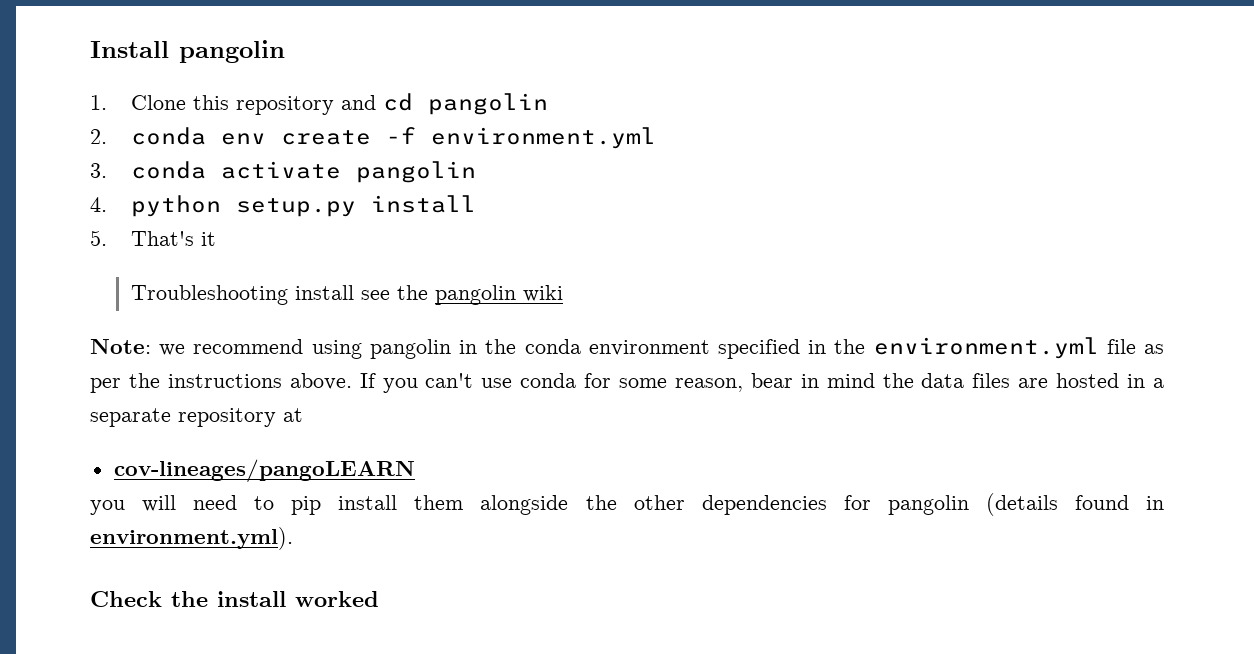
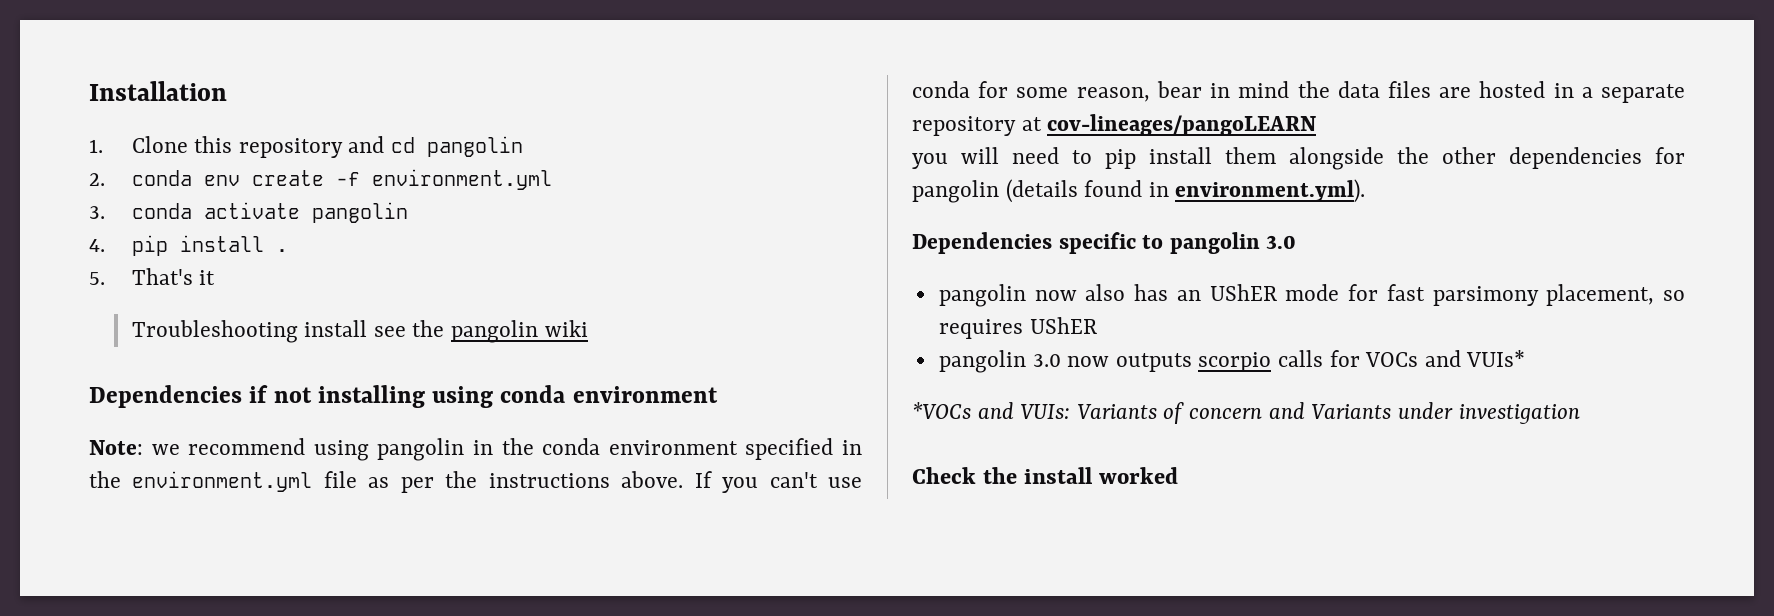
[90,40,285,63] Install pangolin -> [89,81,227,101] Installation
[130,195,476,217] python setup.py install -> [131,235,288,256] pip install .
(563, 293) none -> [89,385,718,408] // Dependencies if not installing using conda environment
(303, 415) // -> (1042, 124) none
(293, 538) none -> [912,232,1297,254] [938,284,1685,307] [938,317,1097,339] [938,350,1526,373] [912,402,1580,424] // Dependencies specific to pangolin 3.0 // pangolin now also has an UShER mode for fast parsimony placement, so requires UShER // pangolin 3.0 now outputs scorpio calls for VOCs and VUIs* // *VOCs and VUIs: Variants of concern and Variants under investigation

